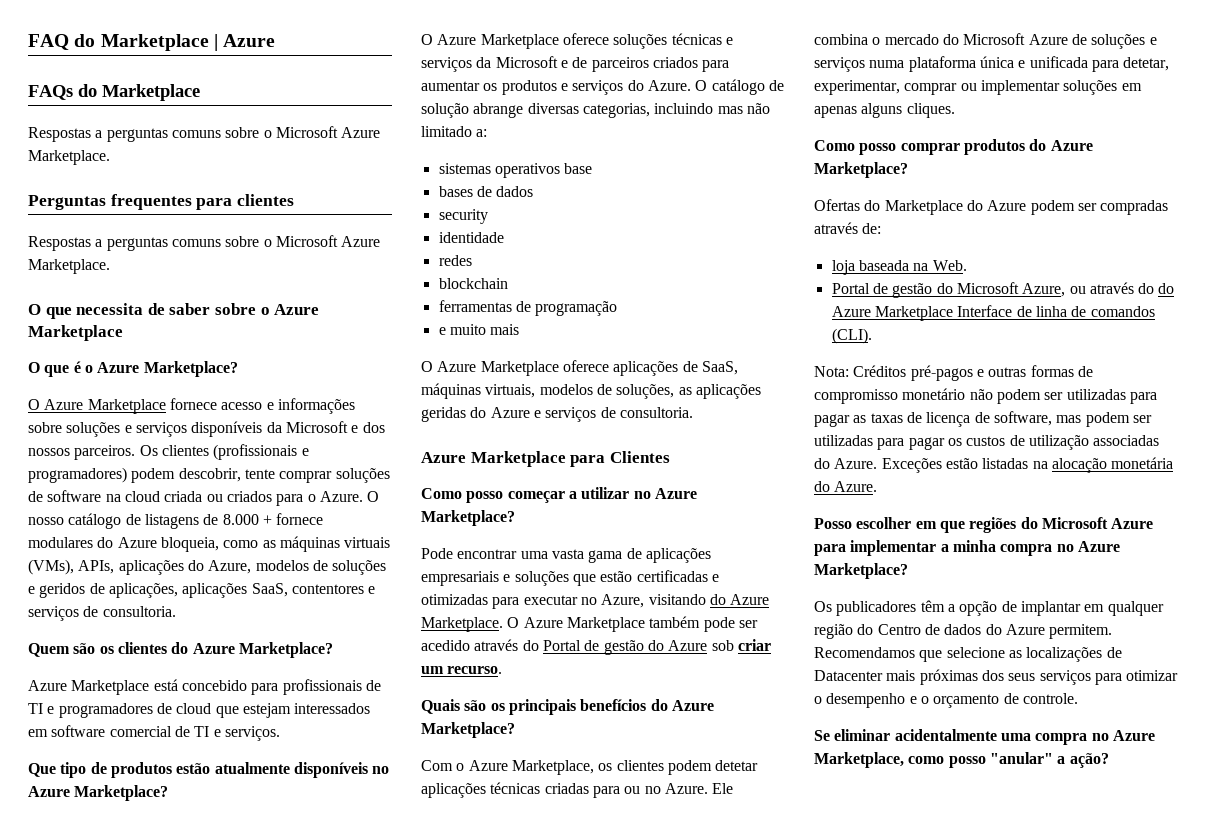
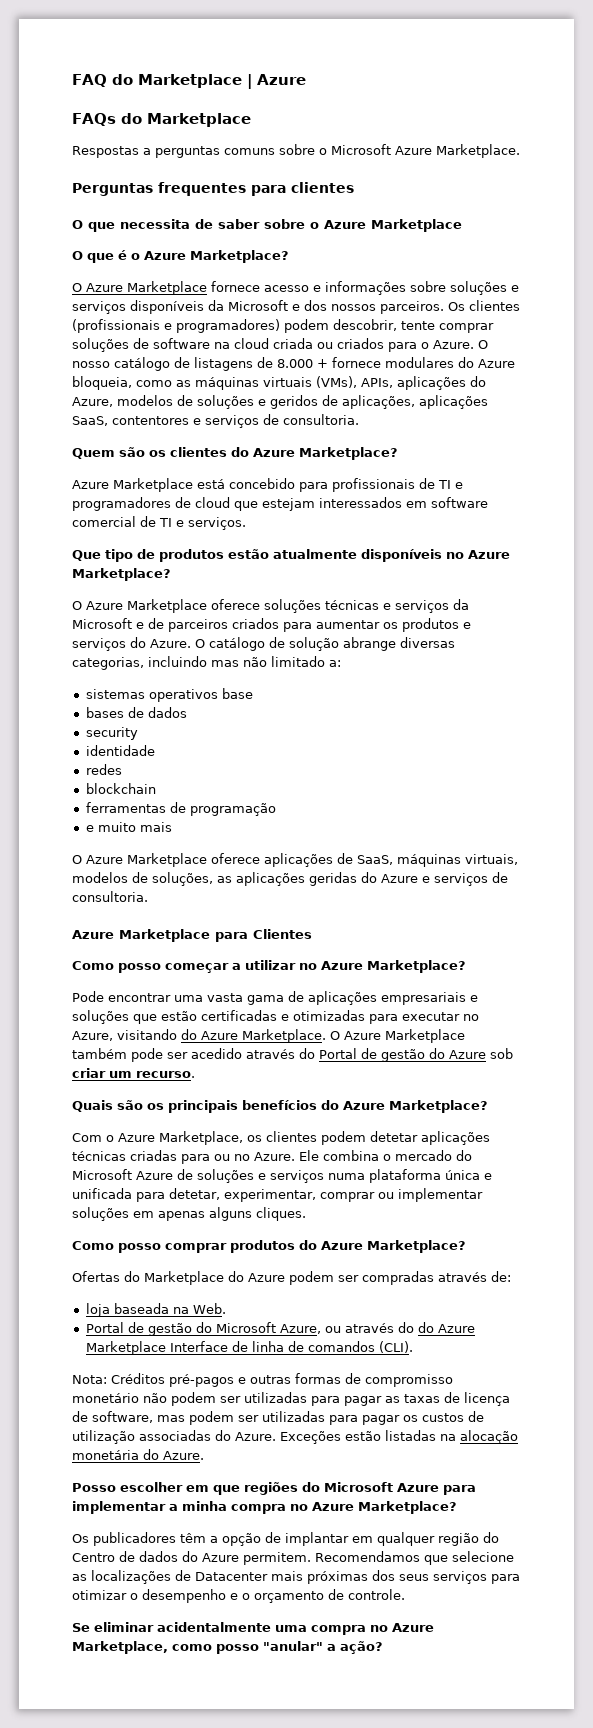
[28,235,381,251] [28,259,110,274] // Respostas a perguntas comuns sobre o Microsoft Azure Marketplace. -> (354, 187) none

